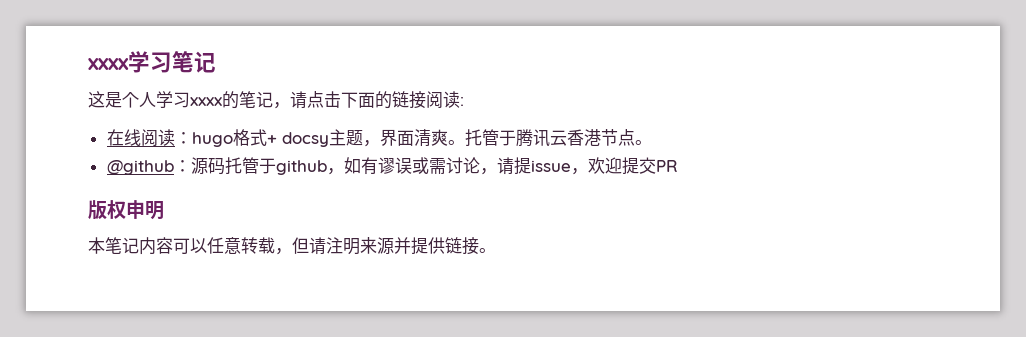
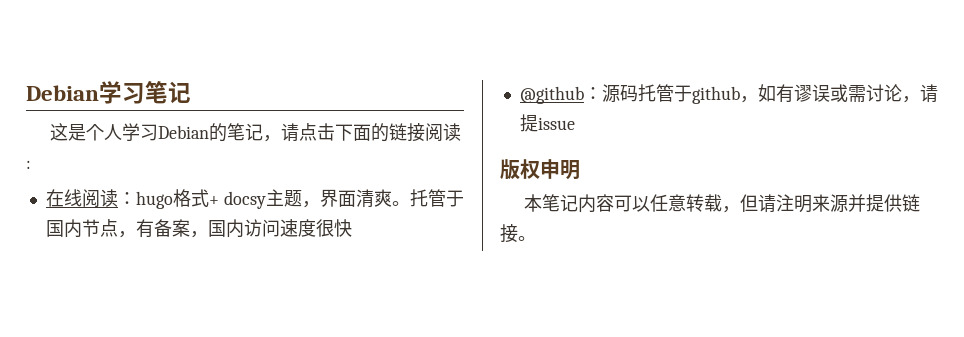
[88,58,129,70] xxxx -> [26,85,99,101] Debian
[190,97,222,106] xxxx -> [157,125,209,139] Debian
[515,129,652,147] 腾讯云香港节点。 -> [45,219,352,238] 国内节点，有备案，国内访问速度很快
[570,157,678,175] ，欢迎提交PR -> (575, 123) none

